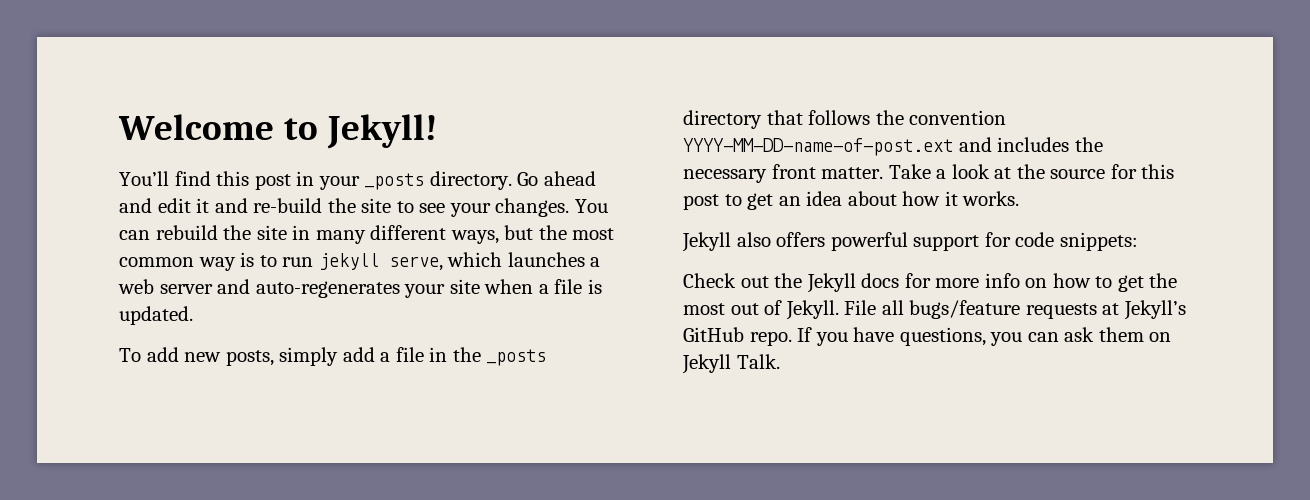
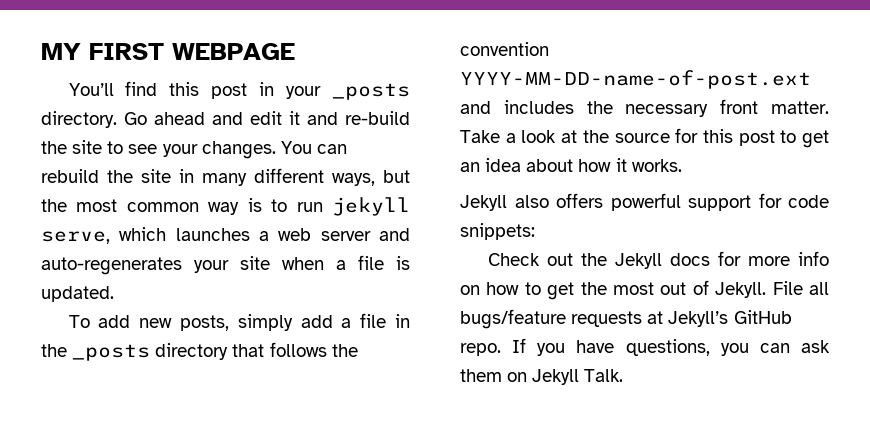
[118,114,437,149] Welcome to Jekyll! -> [41,43,295,60] MY FIRST WEBPAGE

